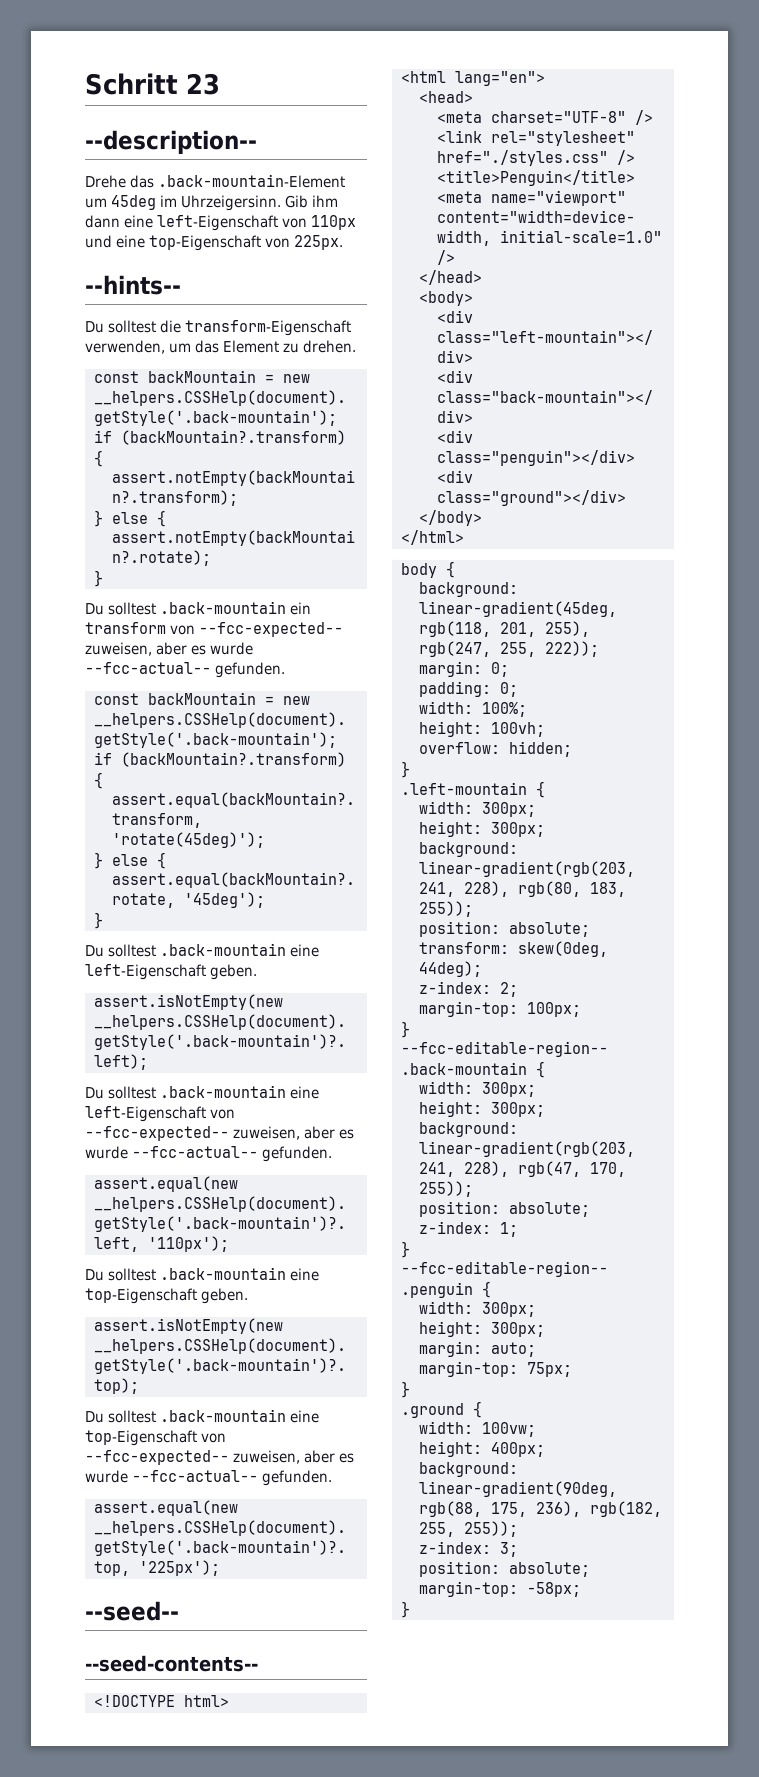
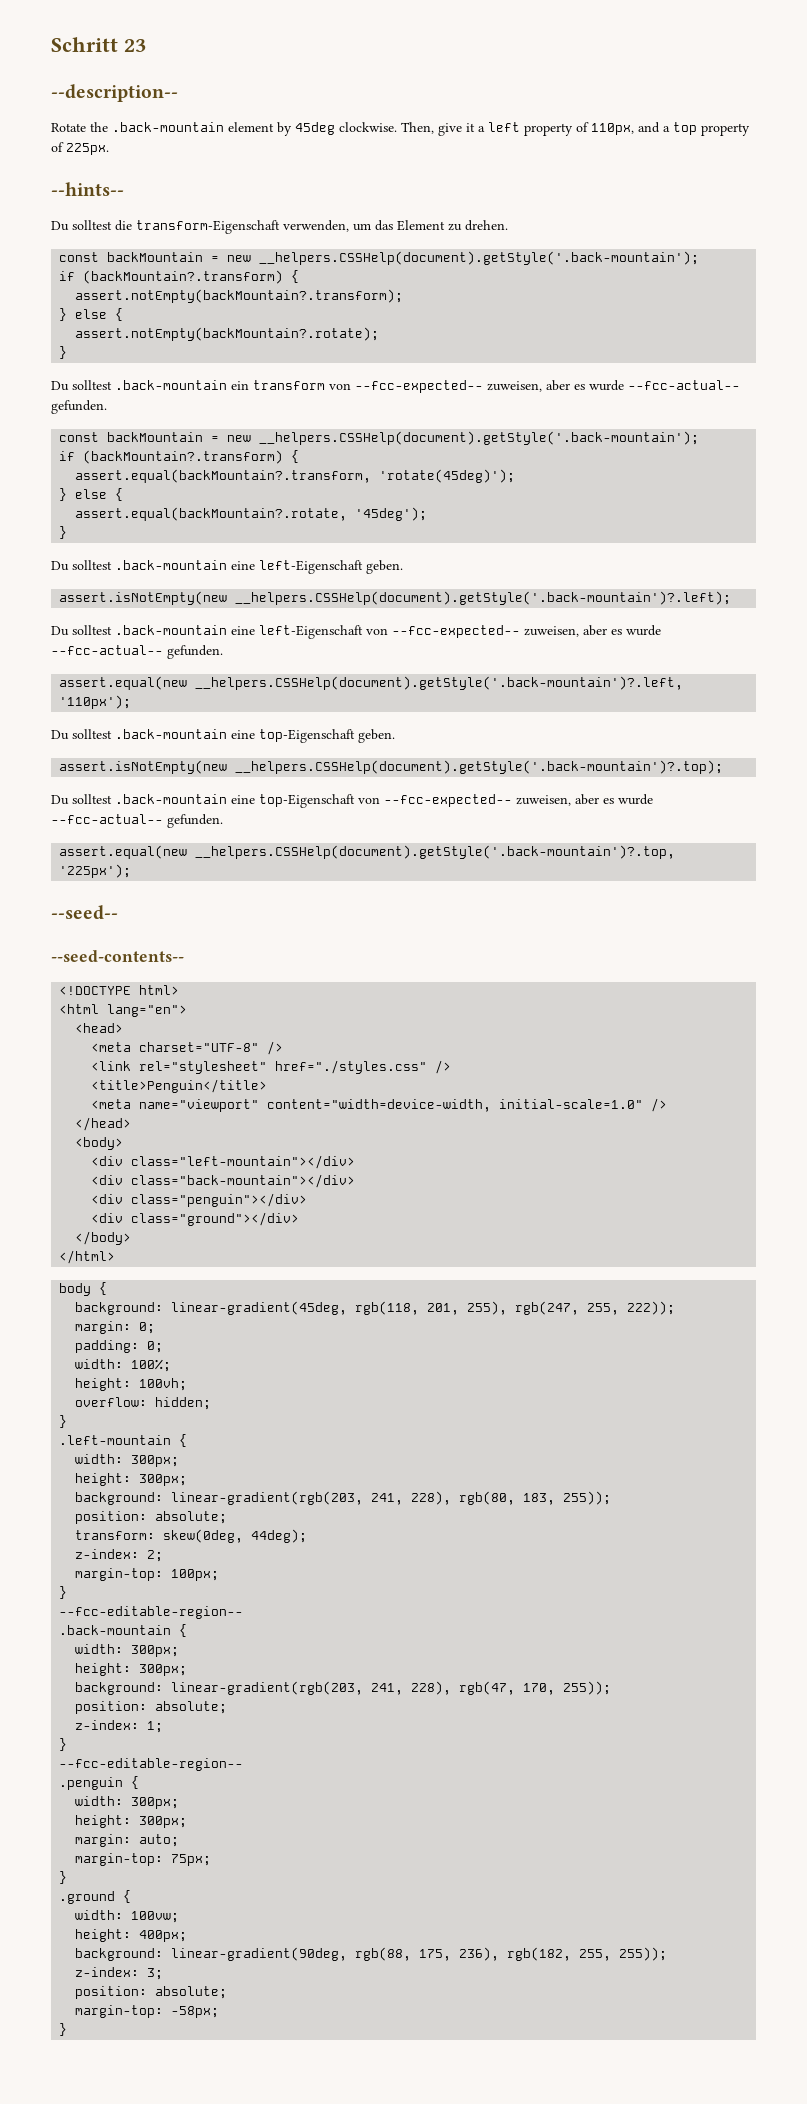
[85,174,346,188] [85,195,339,211] [85,215,357,231] [85,235,291,251] Drehe das .back-mountain-Element um 45deg im Uhrzeigersinn. Gib ihm dann eine left-Eigenschaft von 110px und eine top-Eigenschaft von -> [51,122,750,136] [51,142,64,152] Rotate the .back-mountain element by 45deg clockwise. Then, give it a left property of 110px, and a top property of

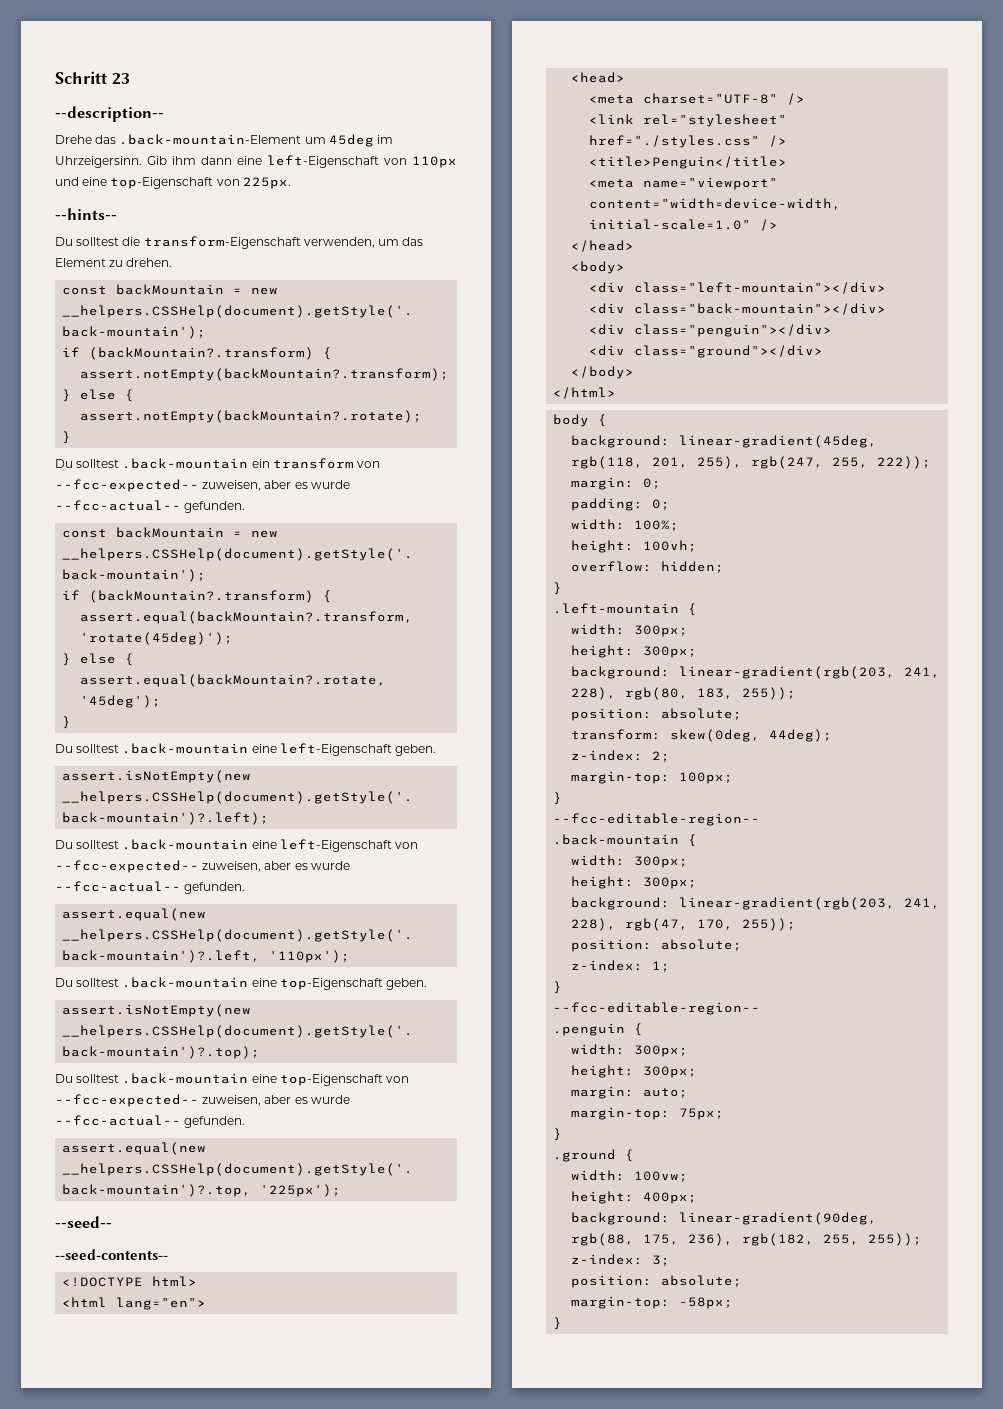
[51,122,750,136] [51,142,64,152] Rotate the .back-mountain element by 45deg clockwise. Then, give it a left property of 110px, and a top property of -> [55,134,394,147] [55,155,457,168] [55,177,240,189] Drehe das .back-mountain-Element um 45deg im Uhrzeigersinn. Gib ihm dann eine left-Eigenschaft von 110px und eine top-Eigenschaft von

